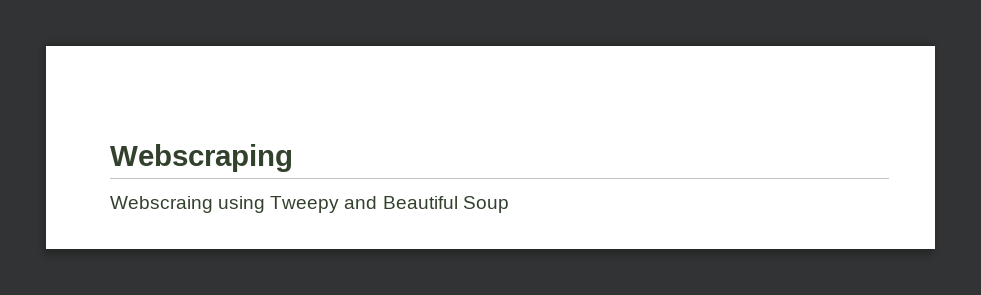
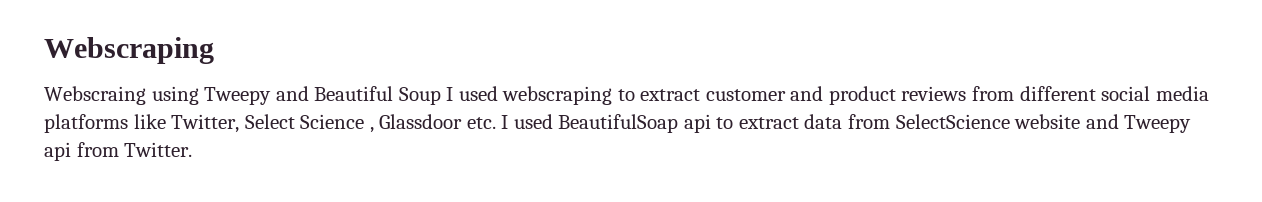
(509, 204) none -> [446,86,1209,105] [44,114,1192,133] [44,142,193,161] I used webscraping to extract customer and product reviews from different social media platforms like Twitter, Select Science , Glassdoor etc. I used BeautifulSoap api to extract data from SelectScience website and Tweepy api from Twitter.

